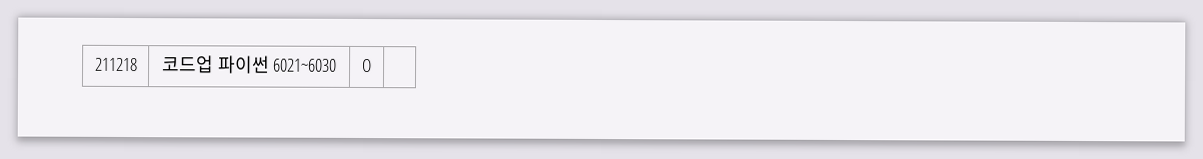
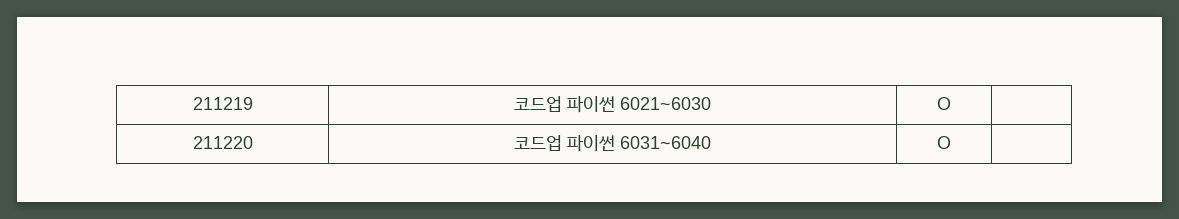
[94,57,138,72] 211218 -> [192,97,253,110] 211219
(372, 65) none -> [192,136,253,149] [514,135,711,152] [937,136,951,149] // 211220 | 코드업 파이썬 6031~6040 | O |

